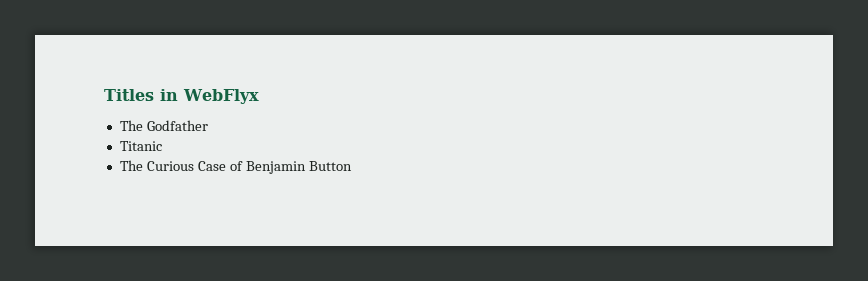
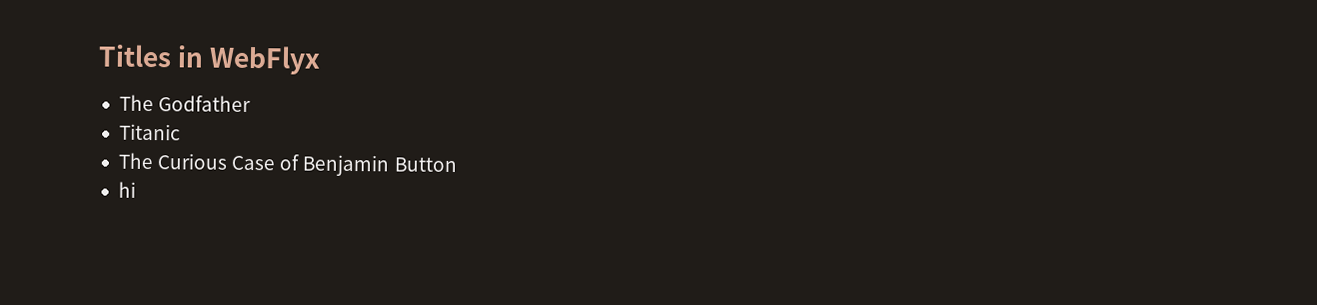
(352, 166) none -> [117,181,136,198] // hi

